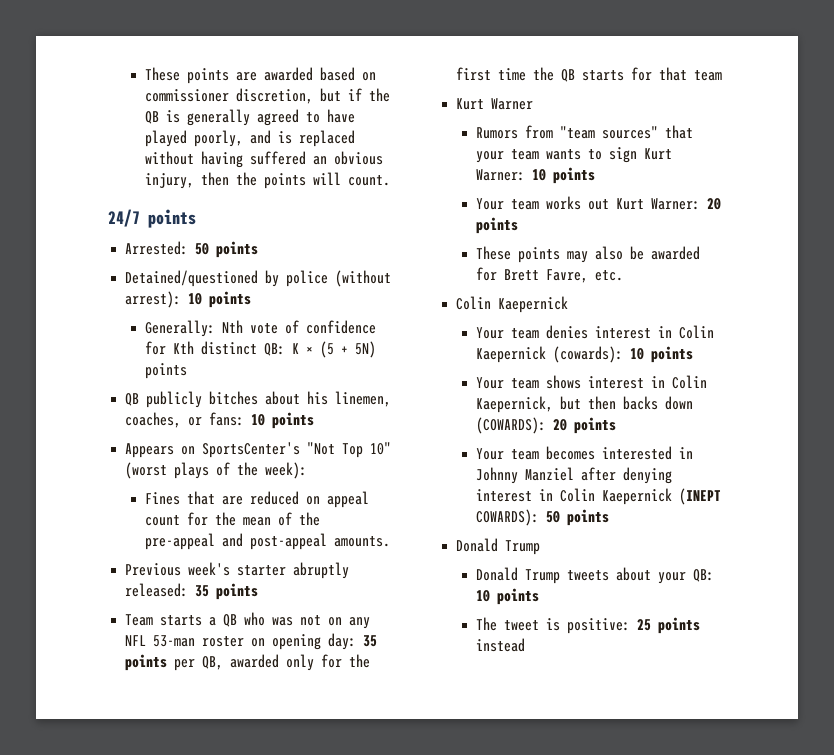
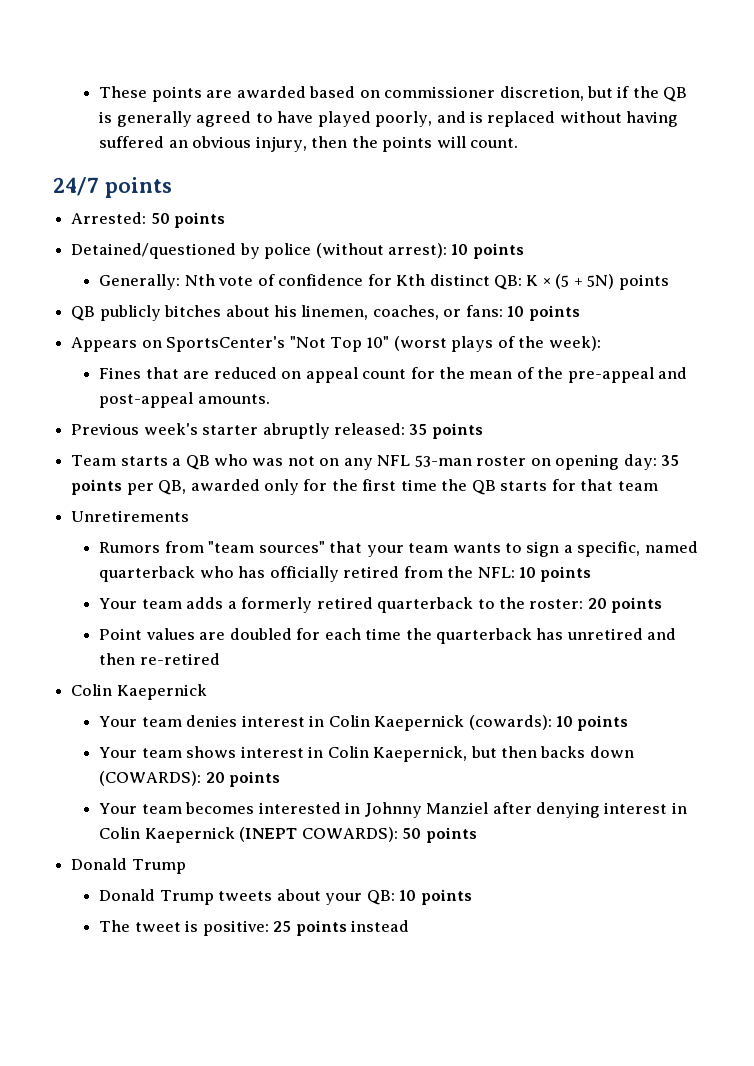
[456,98,534,110] Kurt Warner -> [71,510,190,522] Unretirements
[644,148,673,160] [476,167,596,184] [476,196,722,210] [476,217,519,234] [476,246,701,263] [476,267,624,283] Kurt Warner: 10 points // Your team works out Kurt Warner: 20 points // These points may also be awarded for Brett Favre, etc. -> [563,541,698,557] [99,566,592,582] [99,597,663,613] [99,628,677,644] [99,653,220,665] a specific, named quarterback who has officially retired from the NFL: 10 points // Your team adds a formerly retired quarterback to the roster: 20 points // Point values are doubled for each time the quarterback has unretired and then re-retired

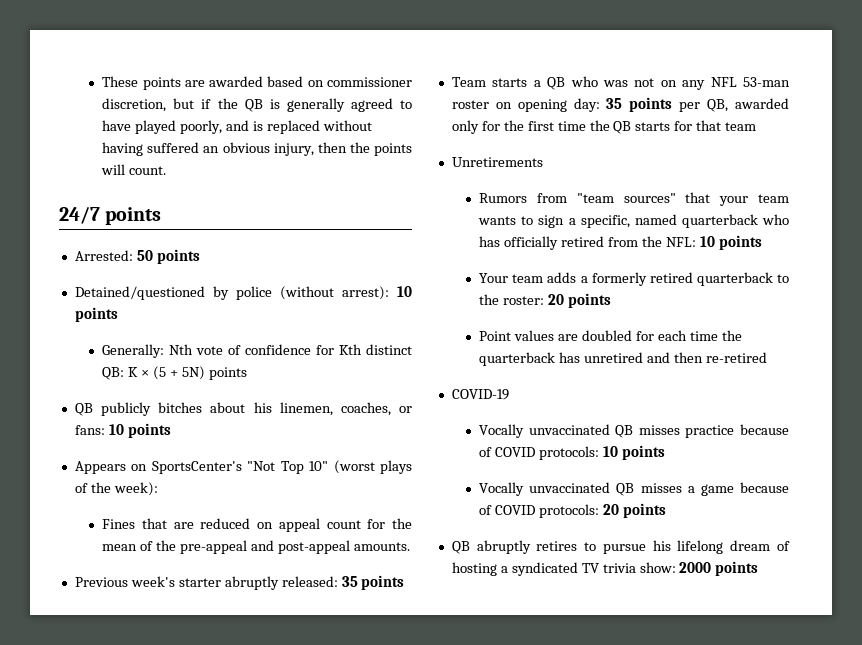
[71,684,207,700] [99,715,629,731] [99,746,634,762] [99,771,281,787] [99,802,687,818] [99,827,477,843] [71,858,186,874] [99,889,472,905] [99,920,410,936] Colin Kaepernick // Your team denies interest in Colin Kaepernick (cowards): 10 points // Your team shows interest in Colin Kaepernick, but then backs down (COWARDS): 20 points // Your team becomes interested in Johnny Manziel after denying interest in Colin Kaepernick (INEPT COWARDS): 50 points // Donald Trump // Donald Trump tweets about your QB: 10 points // The tweet is positive: 25 points instead -> [451,389,509,400] [479,424,789,438] [479,445,665,460] [479,482,789,496] [479,503,666,518] [451,540,790,554] [451,561,759,576] COVID-19 // Vocally unvaccinated QB misses practice because of COVID protocols: 10 points // Vocally unvaccinated QB misses a game because of COVID protocols: 20 points // QB abruptly retires to pursue his lifelong dream of hosting a syndicated TV trivia show: 2000 points

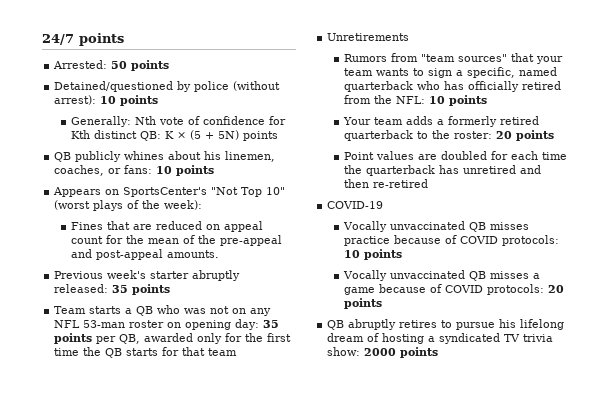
[102,76,412,90] [102,98,412,112] [102,120,372,134] [102,142,412,156] [101,164,167,175] These points are awarded based on commissioner discretion, but if the QB is generally agreed to have played poorly, and is replaced without having suffered an obvious injury, then the points will count. // -> (42, 39) none
[158,402,203,413] bitches -> [124,151,165,160] whines

